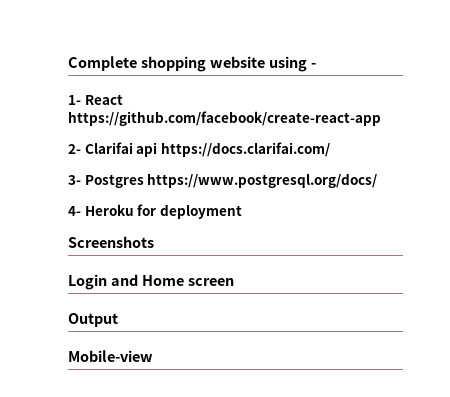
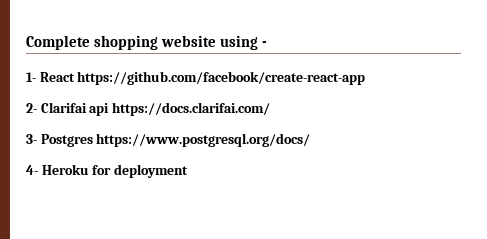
[68,236,154,248] [68,274,234,290] [68,313,118,327] [68,350,153,362] // Screenshots // Login and Home screen // Output // Mobile-view -> (188, 171) none

